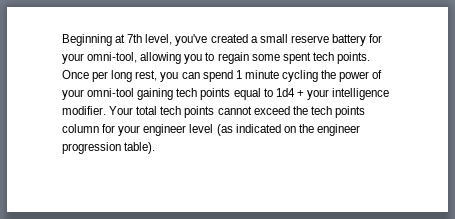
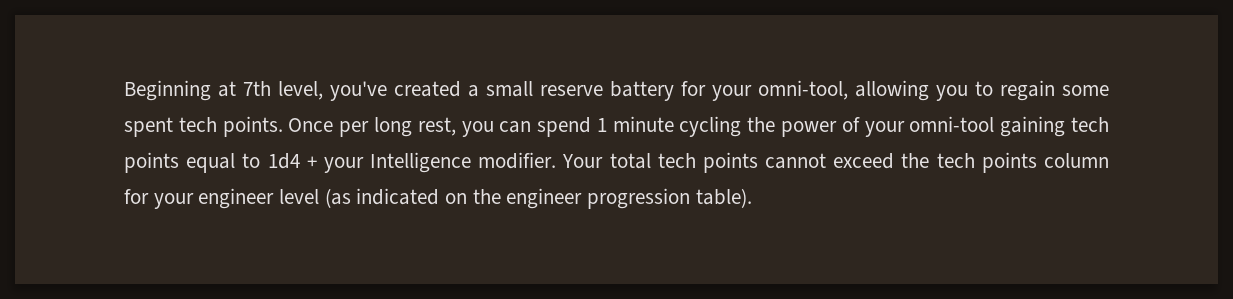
[332,88,390,100] intelligence -> [370,152,472,173] Intelligence

